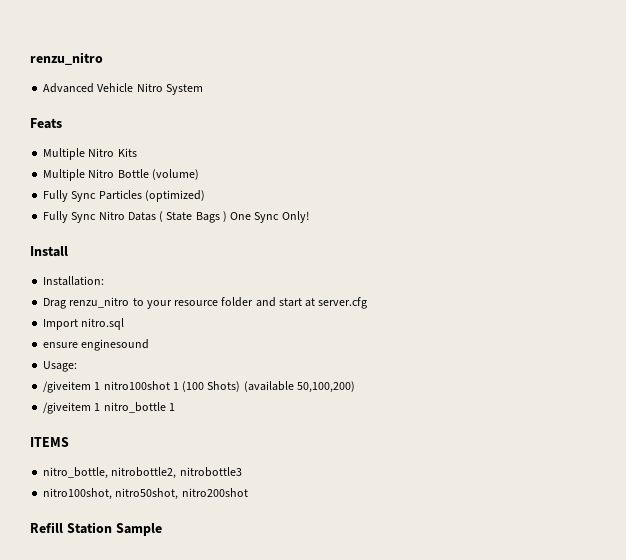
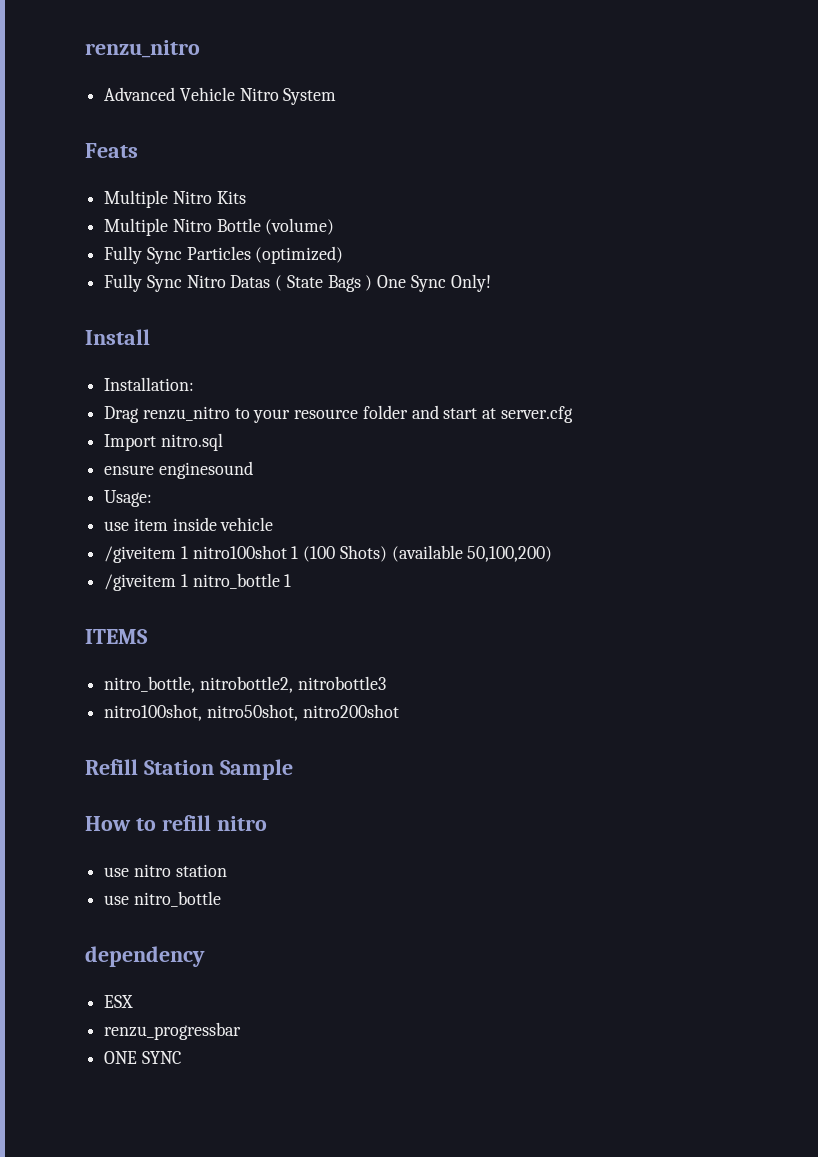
(78, 366) none -> [104,517,274,531] // use item inside vehicle
(162, 529) none -> [85,815,267,831] [104,864,227,877] [104,891,221,907] [85,946,205,967] [104,995,134,1008] [104,1022,242,1040] [104,1051,181,1064] // How to refill nitro // use nitro station // use nitro_bottle // dependency // ESX // renzu_progressbar // ONE SYNC

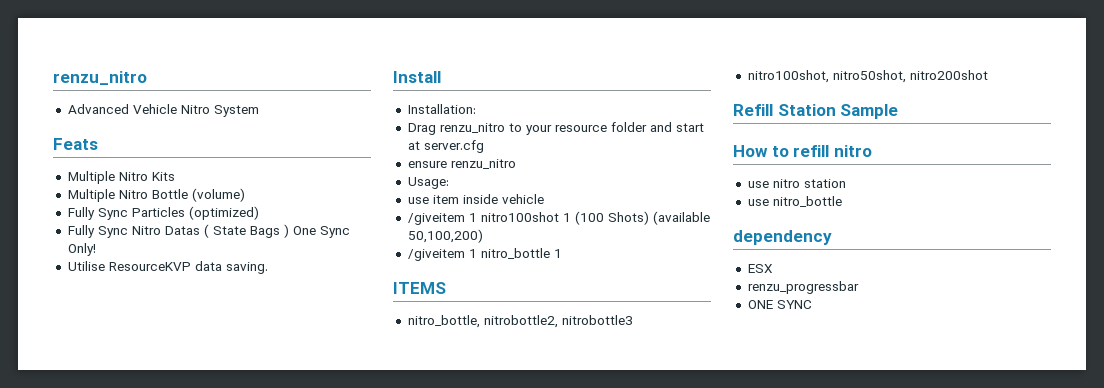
(491, 283) none -> [67,261,268,274] // Utilise ResourceKVP data saving.
[104,433,223,451] // Import nitro.sql -> (484, 146) none
[158,461,253,479] enginesound -> [450,159,516,169] renzu_nitro

